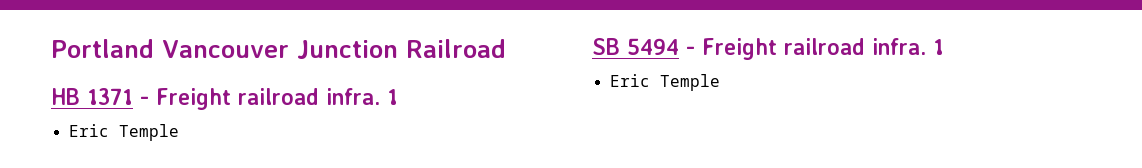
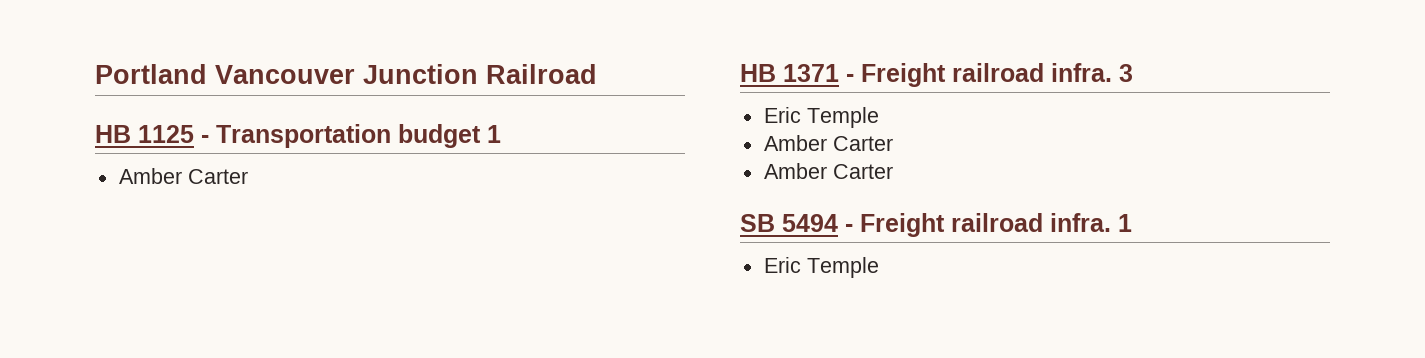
(506, 48) none -> [95,124,501,148] [118,168,248,184] // HB 1125 - Transportation budget 1 // Amber Carter
[387,89,398,105] [68,124,179,141] 1 // Eric Temple -> [1119,64,1133,82] [763,107,879,128] [763,135,893,151] [763,163,893,179] 3 // Eric Temple // Amber Carter // Amber Carter

